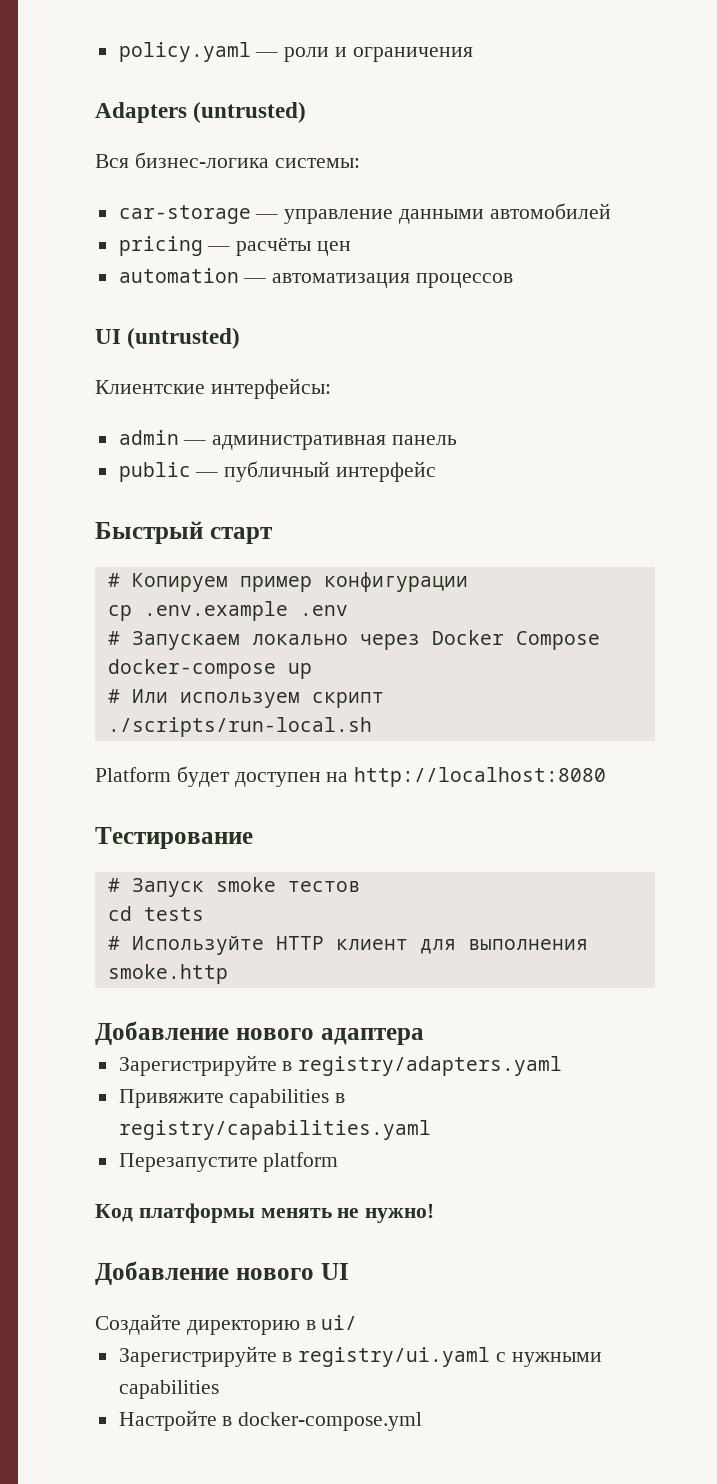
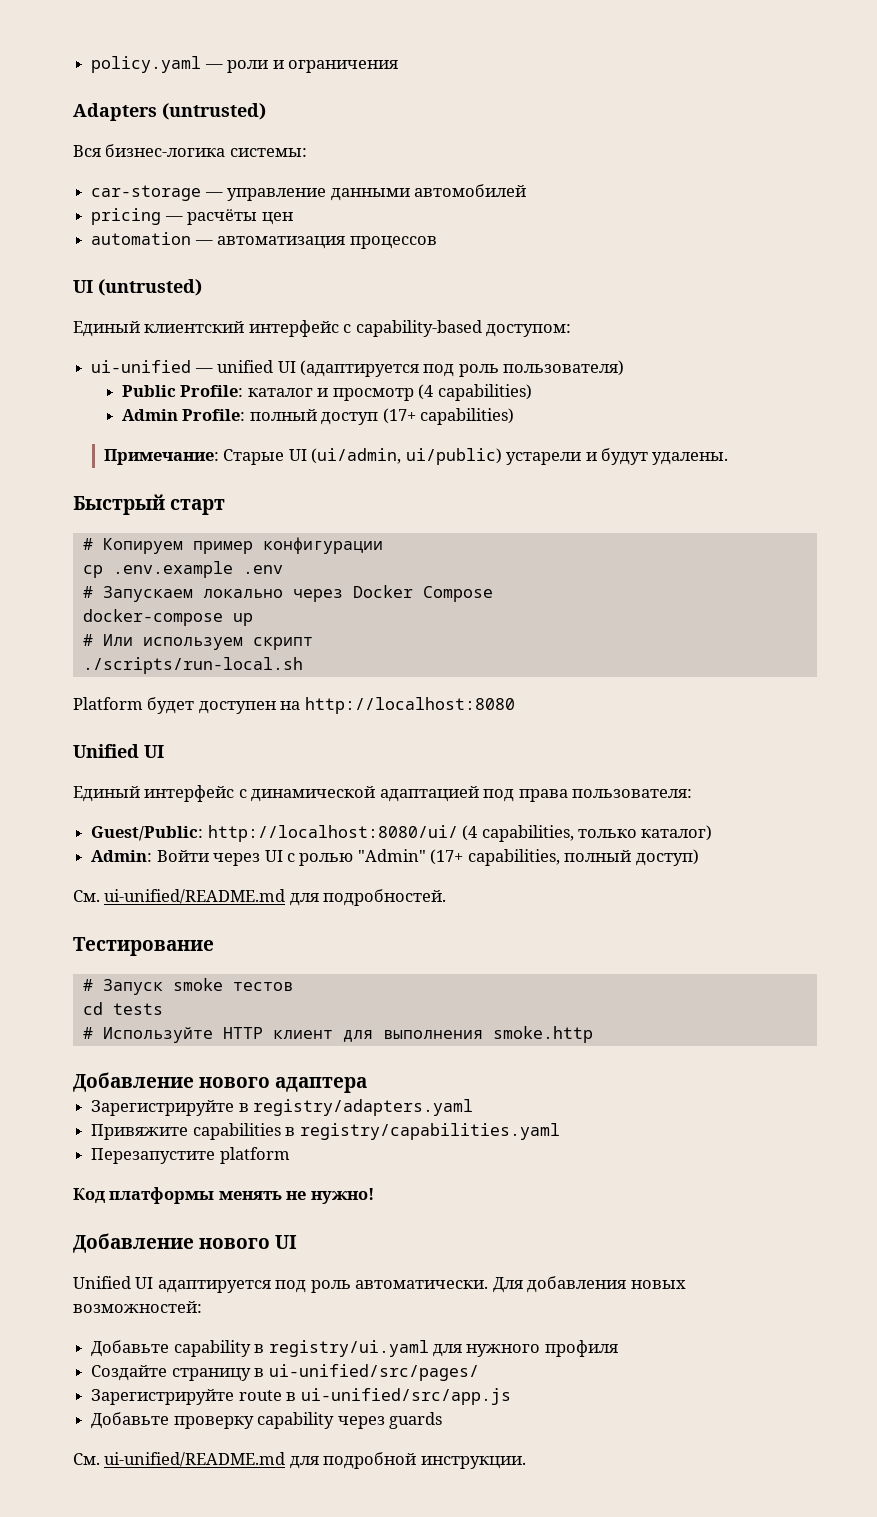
[95,378,331,399] [118,430,458,450] [118,461,437,482] Клиентские интерфейсы: // admin — административная панель // public — публичный интерфейс -> [73,320,572,337] [91,360,625,377] [121,384,532,401] [121,408,515,425] [103,448,729,465] Единый клиентский интерфейс с capability-based доступом: // ui-unified — unified UI (адаптируется под роль пользователя) // Public Profile: каталог и просмотр (4 capabilities) // Admin Profile: полный доступ (17+ capabilities) // Примечание: Старые UI (ui/admin, ui/public) устарели и будут удалены.
(607, 777) none -> [73,744,164,758] [73,785,693,802] [91,825,713,842] [91,849,699,866] [73,889,447,906] // Unified UI // Единый интерфейс с динамической адаптацией под права пользователя: // Guest/Public: http://localhost:8080/ui/ (4 capabilities, только каталог) // Admin: Войти через UI с ролью "Admin" (17+ capabilities, полный доступ) // См. ui-unified/README.md для подробностей.
[95,1314,358,1335] [118,1346,602,1367] [118,1380,219,1399] [118,1410,423,1431] Создайте директорию в ui/ // Зарегистрируйте в registry/ui.yaml с нужными capabilities // Настройте в docker-compose.yml -> [73,1276,686,1293] [73,1301,202,1313] [91,1340,618,1357] [91,1364,479,1381] [91,1388,511,1405] [91,1412,442,1429] [73,1452,526,1469] Unified UI адаптируется под роль автоматически. Для добавления новых возможностей: // Добавьте capability в registry/ui.yaml для нужного профиля // Создайте страницу в ui-unified/src/pages/ // Зарегистрируйте route в ui-unified/src/app.js // Добавьте проверку capability через guards // См. ui-unified/README.md для подробной инструкции.

